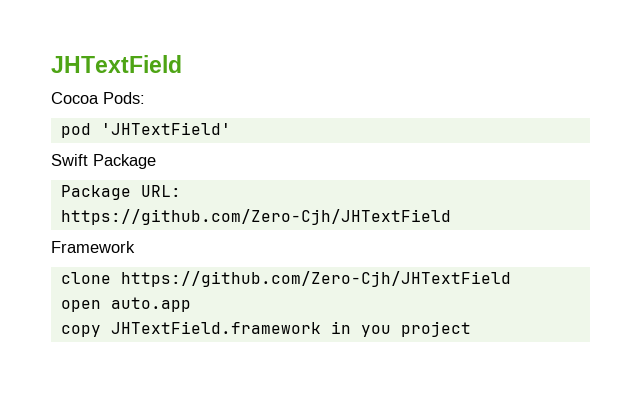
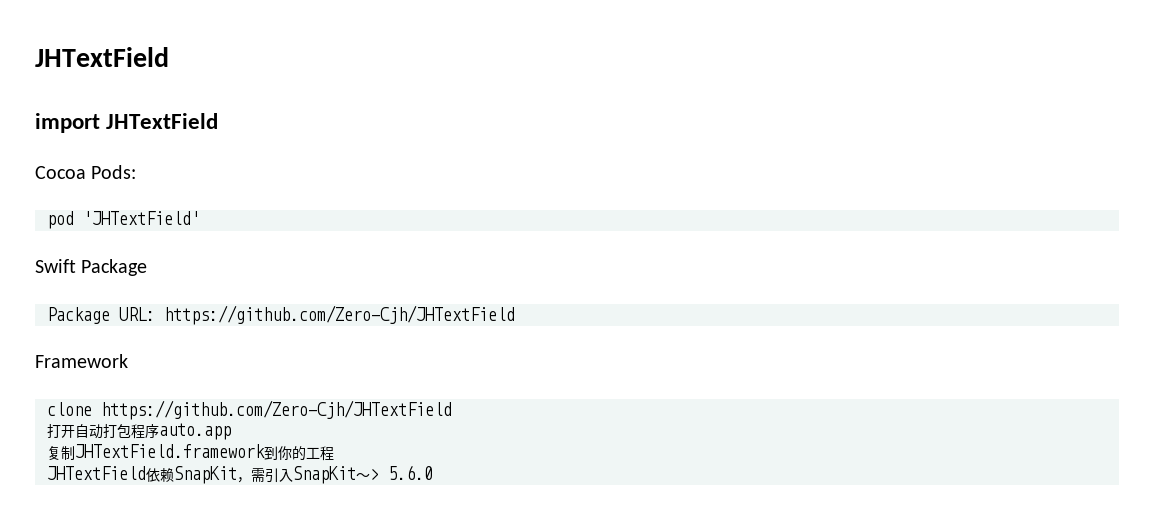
[51,55,182,73] JHTextField -> [35,47,169,67] [35,113,219,133] JHTextField // import JHTextField
[60,297,191,312] [60,321,471,337] open auto.app // copy JHTextField.framework in you project -> [47,423,231,440] [47,444,334,461] [47,465,433,484] 打开自动打包程序auto.app // 复制JHTextField.framework到你的工程 // JHTextField依赖SnapKit，需引入SnapKit～> 5.6.0

